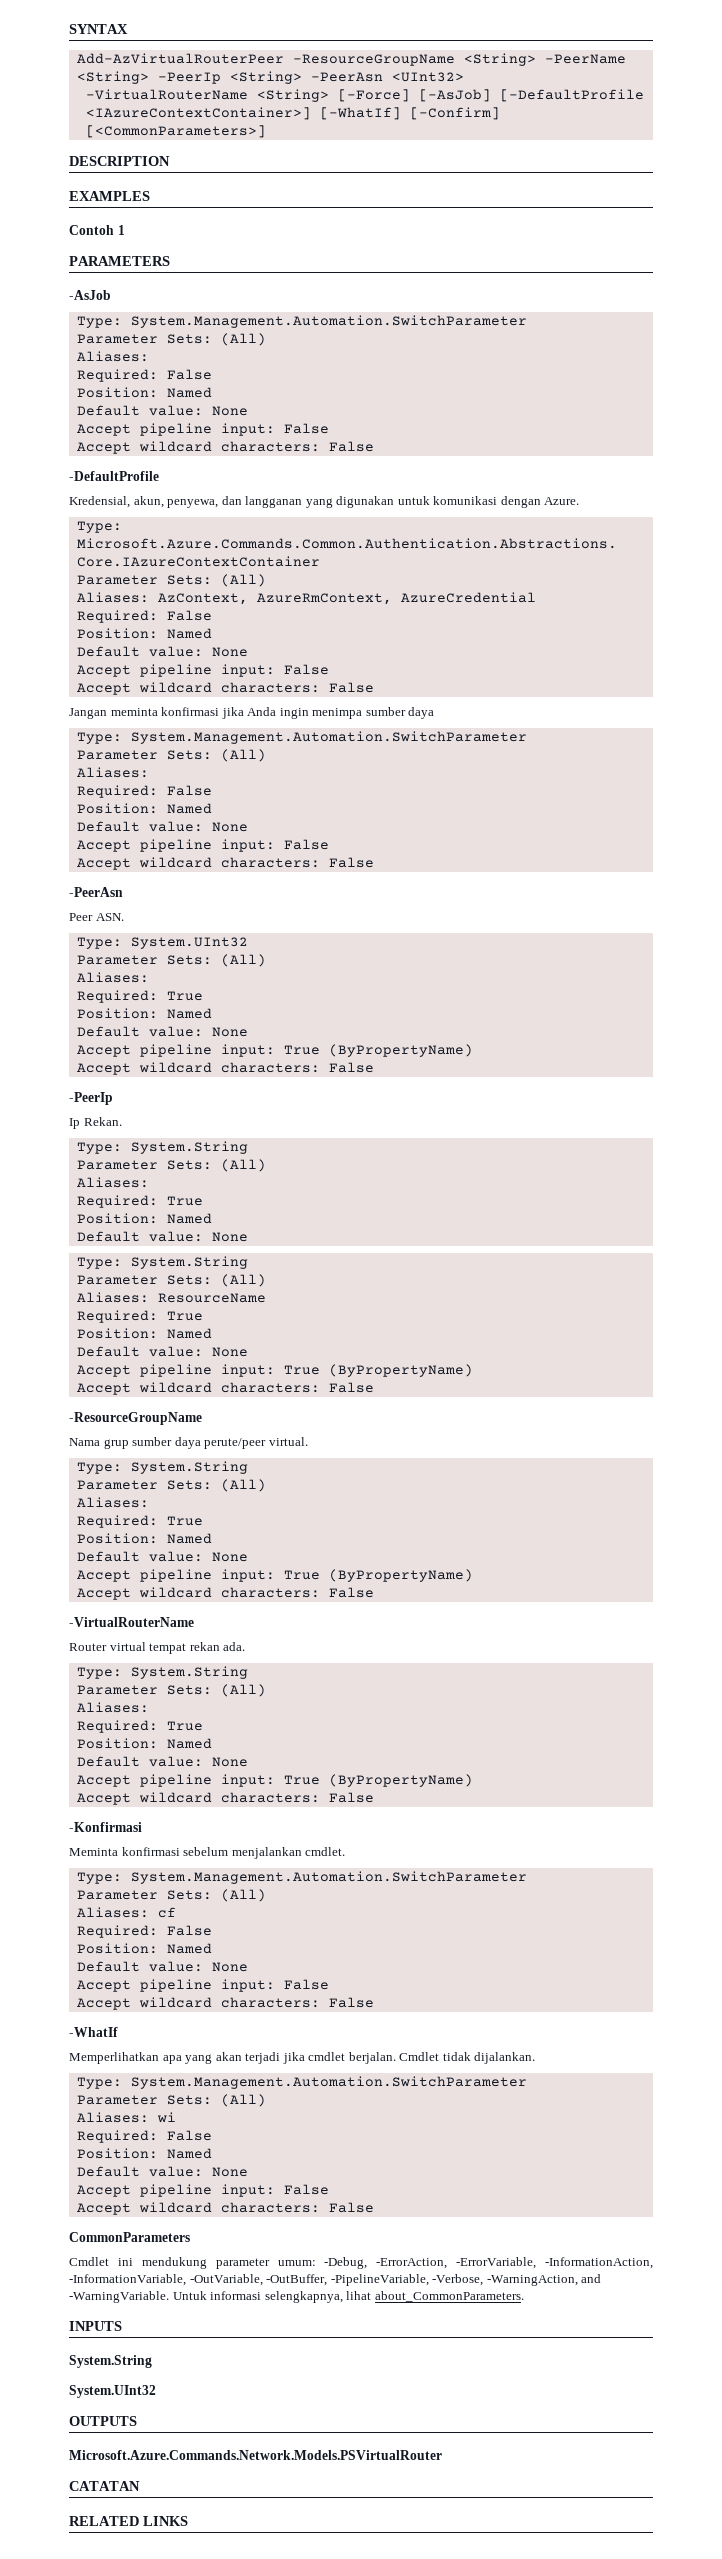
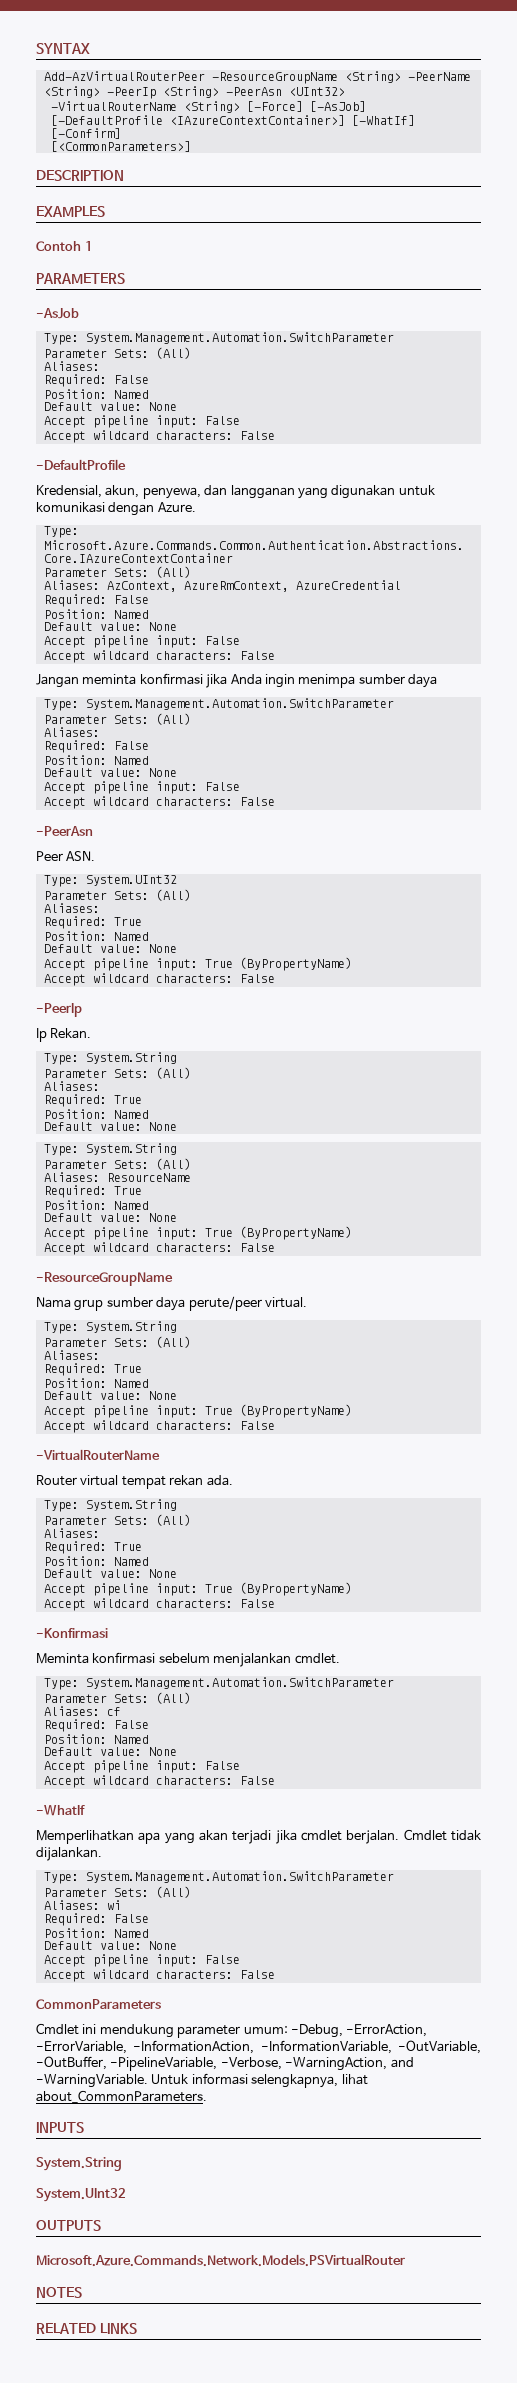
[69,2481,140,2491] CATATAN -> [36,2287,82,2298] NOTES

